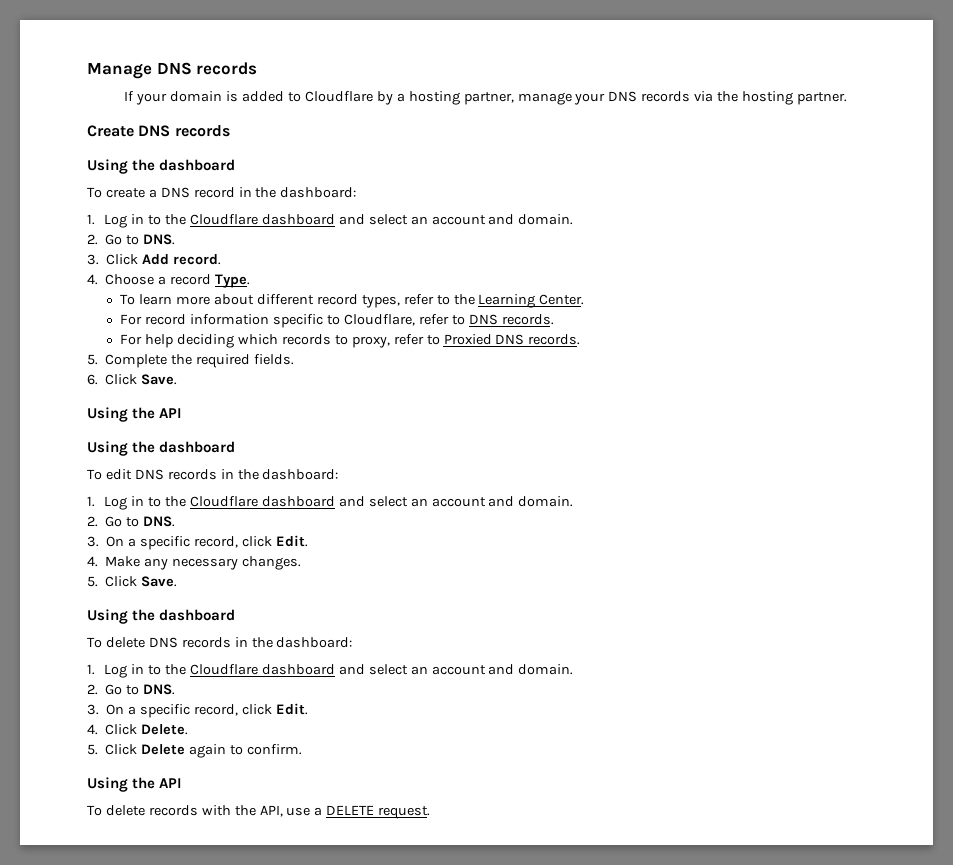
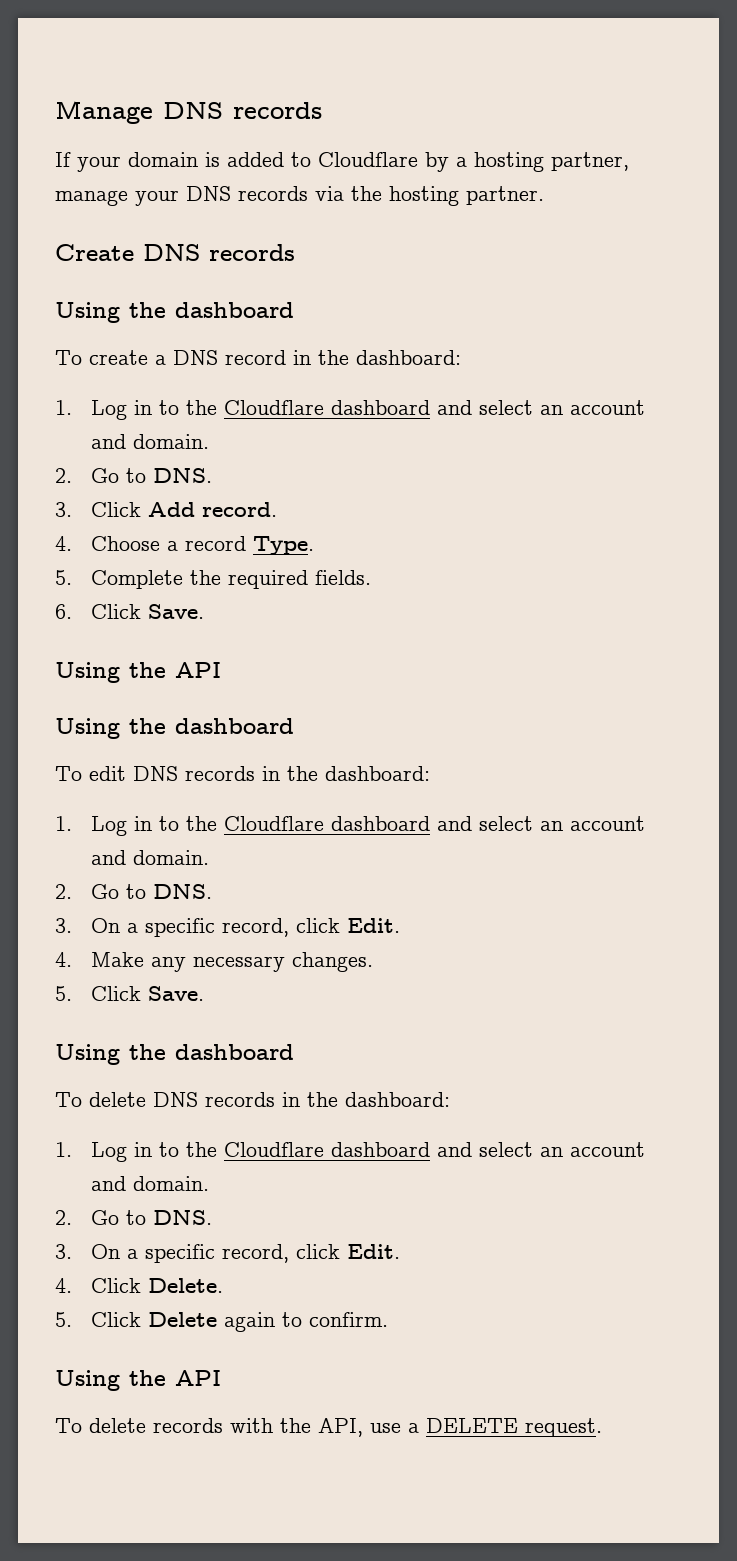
[120,294,585,308] [120,314,554,328] [120,334,581,348] // To learn more about different record types, refer to the Learning Center. // For record information specific to Cloudflare, refer to DNS records. // For help deciding which records to proxy, refer to Proxied DNS records. -> (315, 545) none

